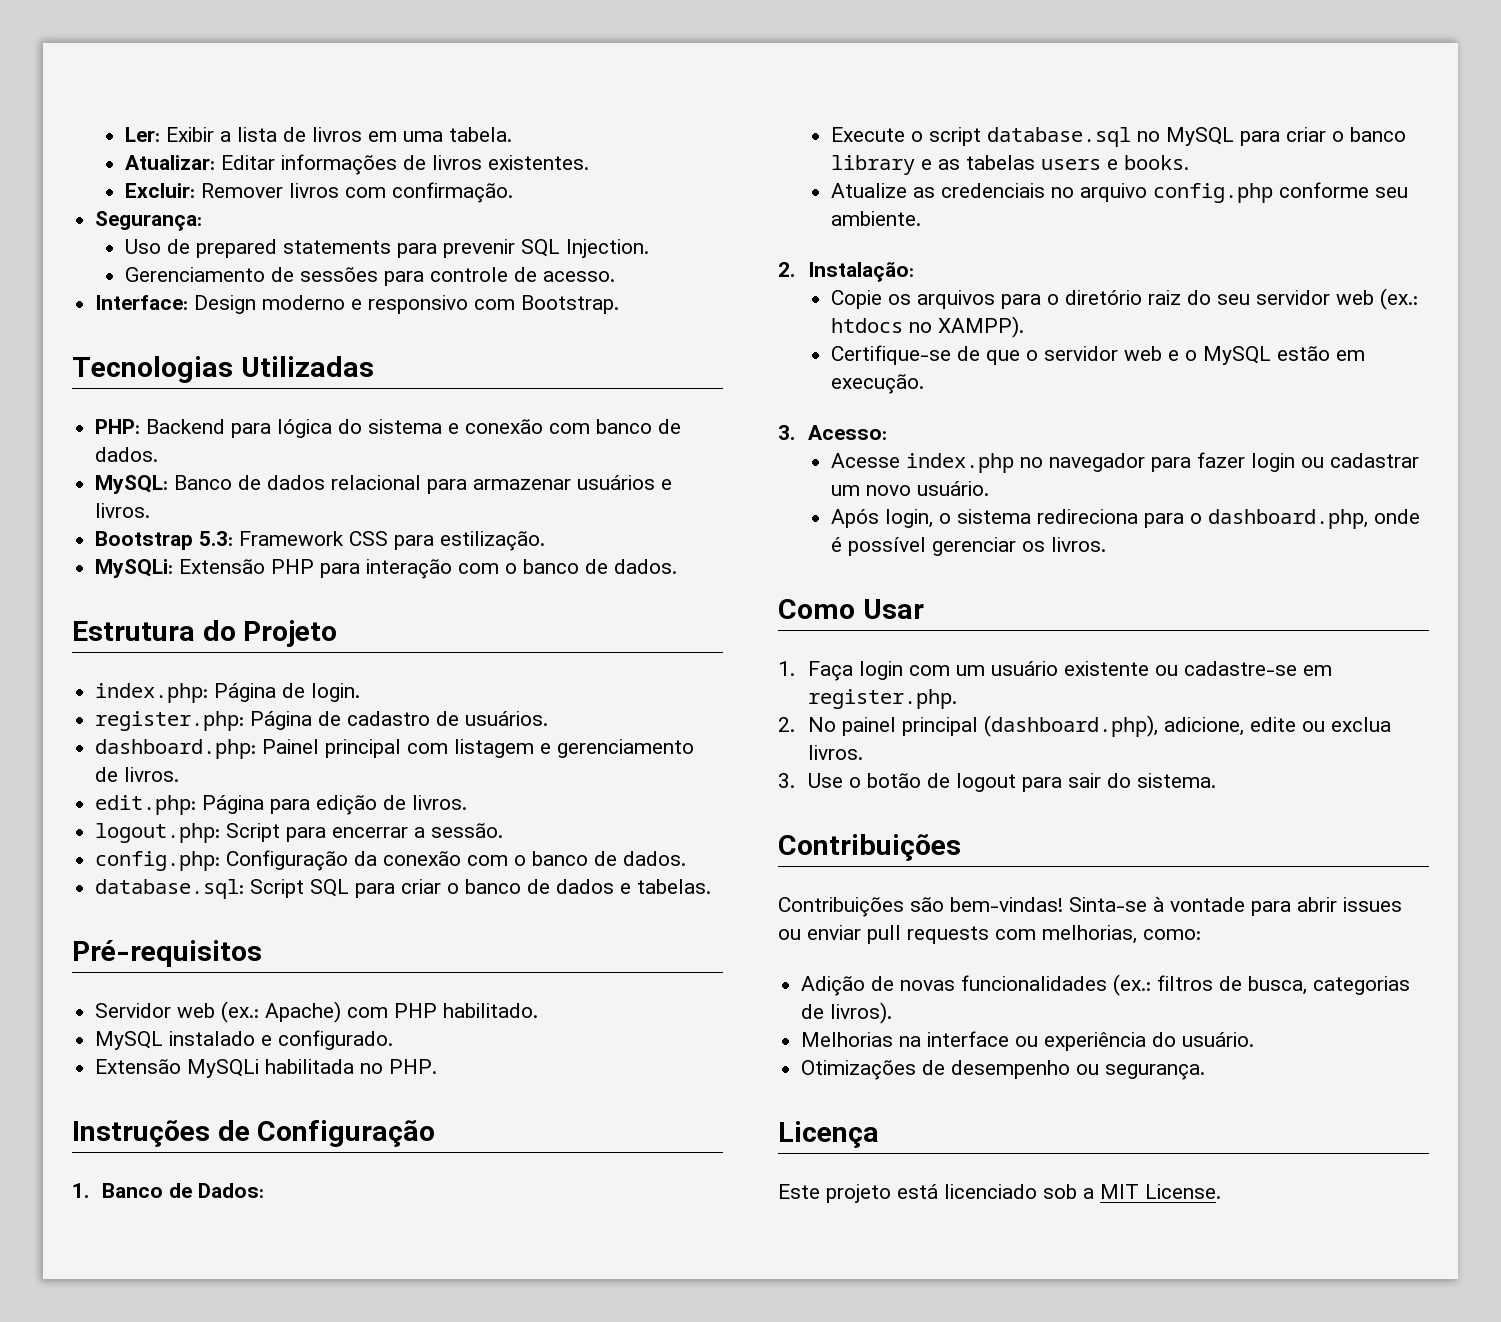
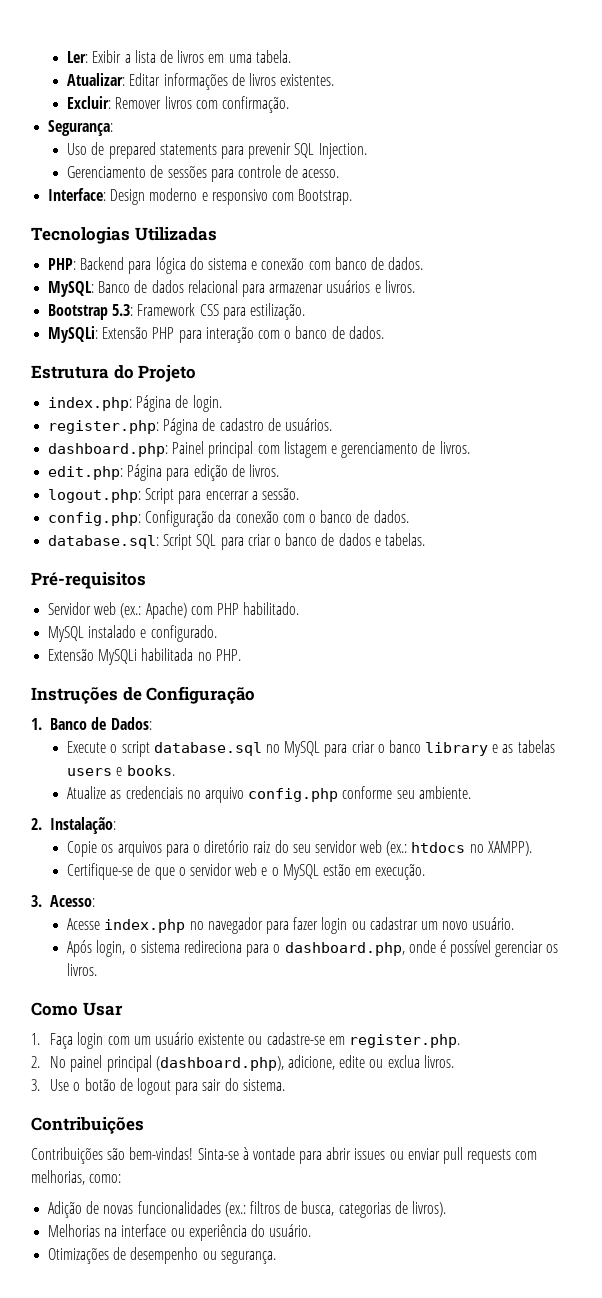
[778,1121,879,1148] [778,1184,1221,1203] // Licença // Este projeto está licenciado sob a MIT License. -> (276, 1257) none

